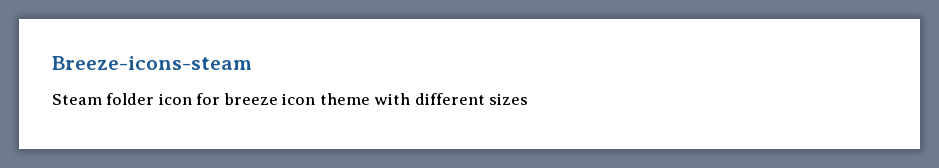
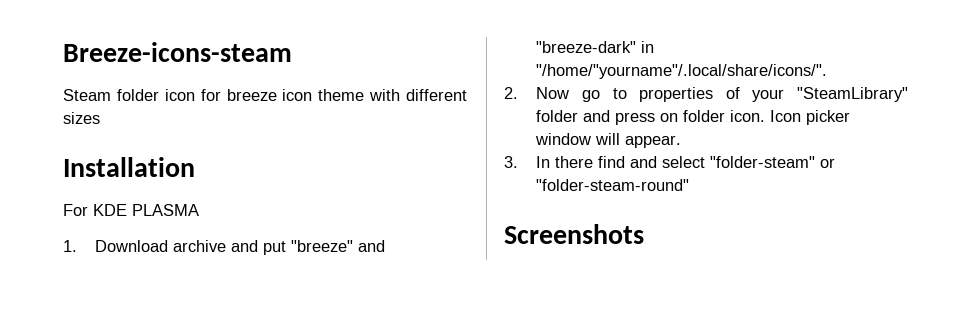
(529, 99) none -> [63,157,195,177] [63,204,199,216] [63,240,386,255] [536,41,655,53] [536,64,828,79] [504,87,908,102] [536,110,851,125] [535,133,682,148] [504,156,836,168] [536,179,690,191] [504,224,644,244] // Installation // For KDE PLASMA // 1. Download archive and put "breeze" and "breeze-dark" in "/home/"yourname"/.local/share/icons/". // 2. Now go to properties of your "SteamLibrary" folder and press on folder icon. Icon picker window will appear. // 3. In there find and select "folder-steam" or "folder-steam-round" // Screenshots

